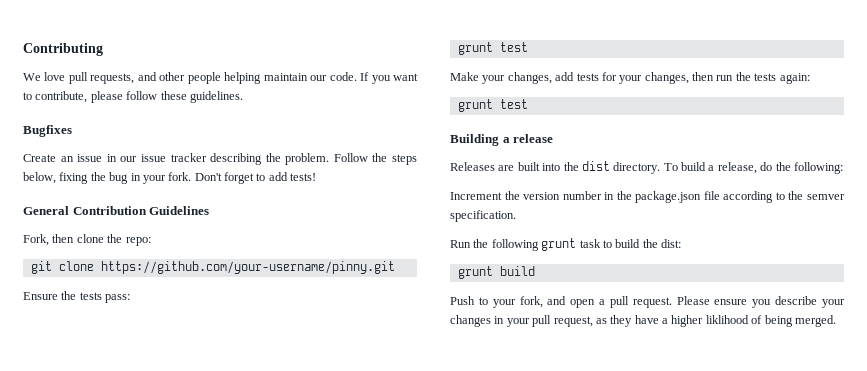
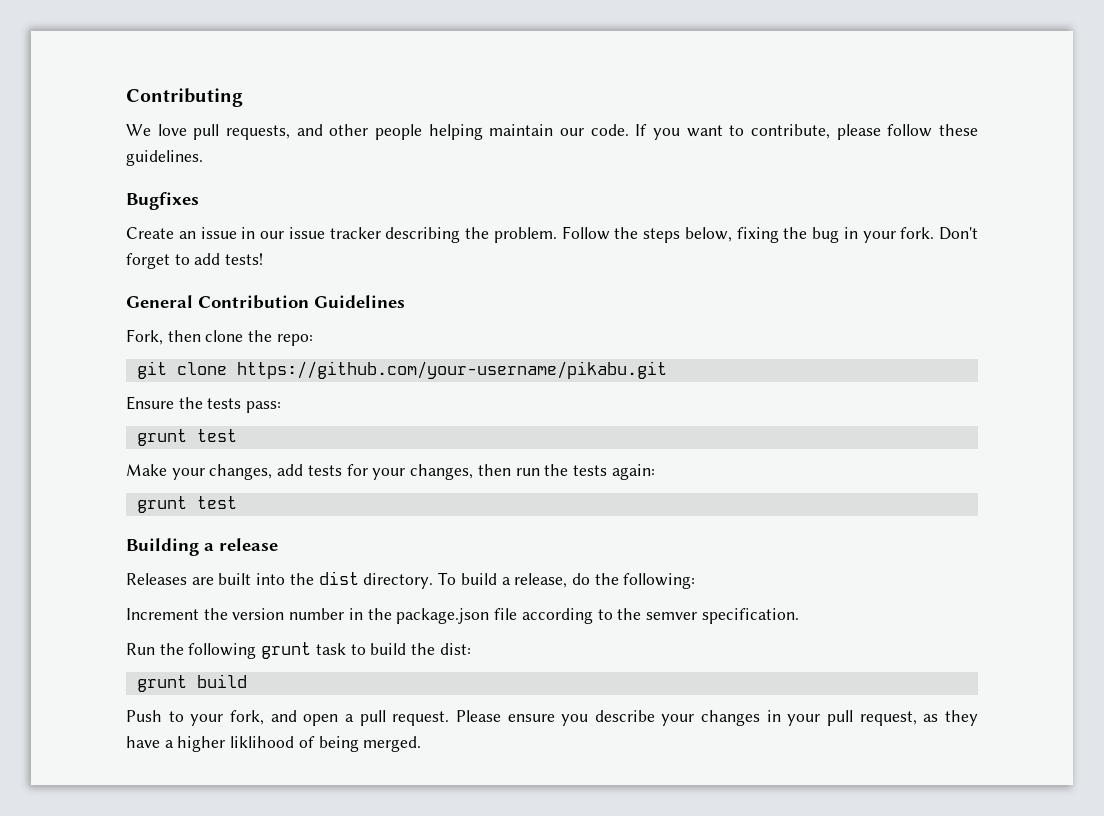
[100,261,395,274] https://github.com/your-username/pinny.git -> [236,361,667,379] https://github.com/your-username/pikabu.git

